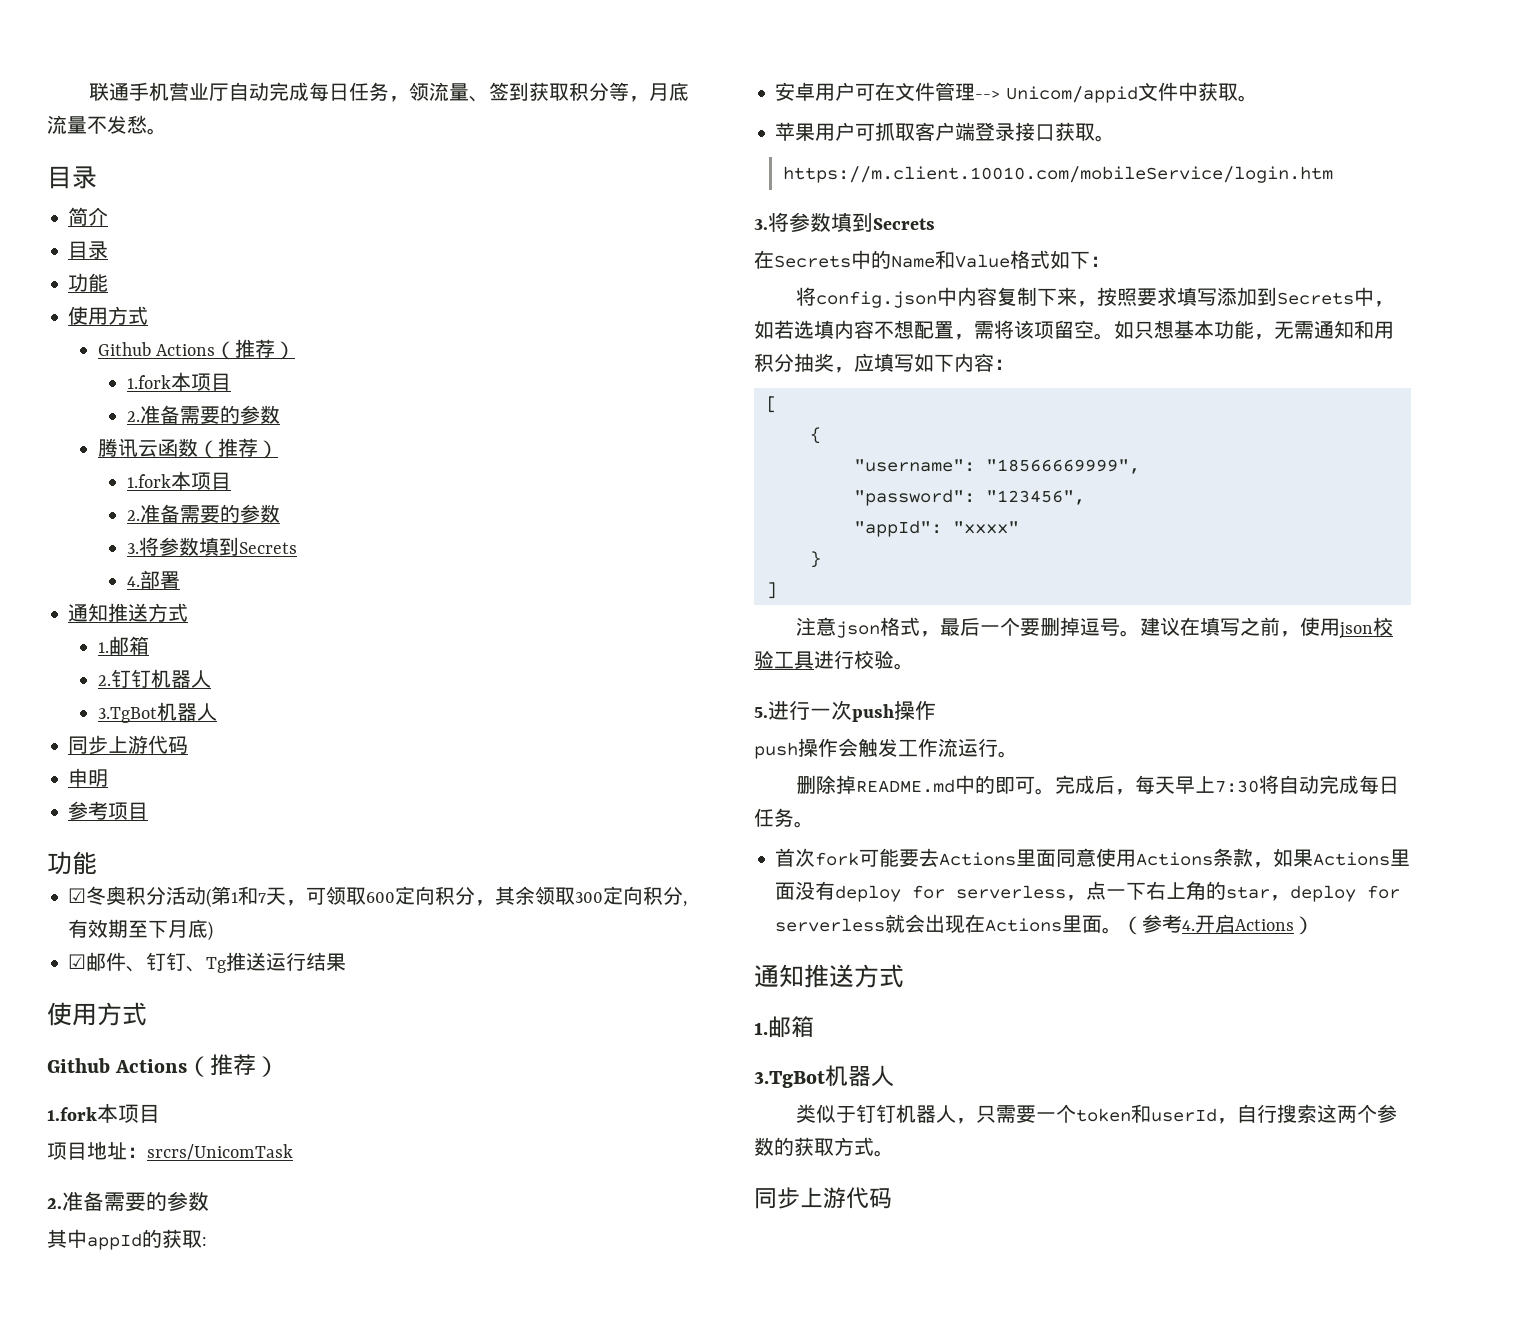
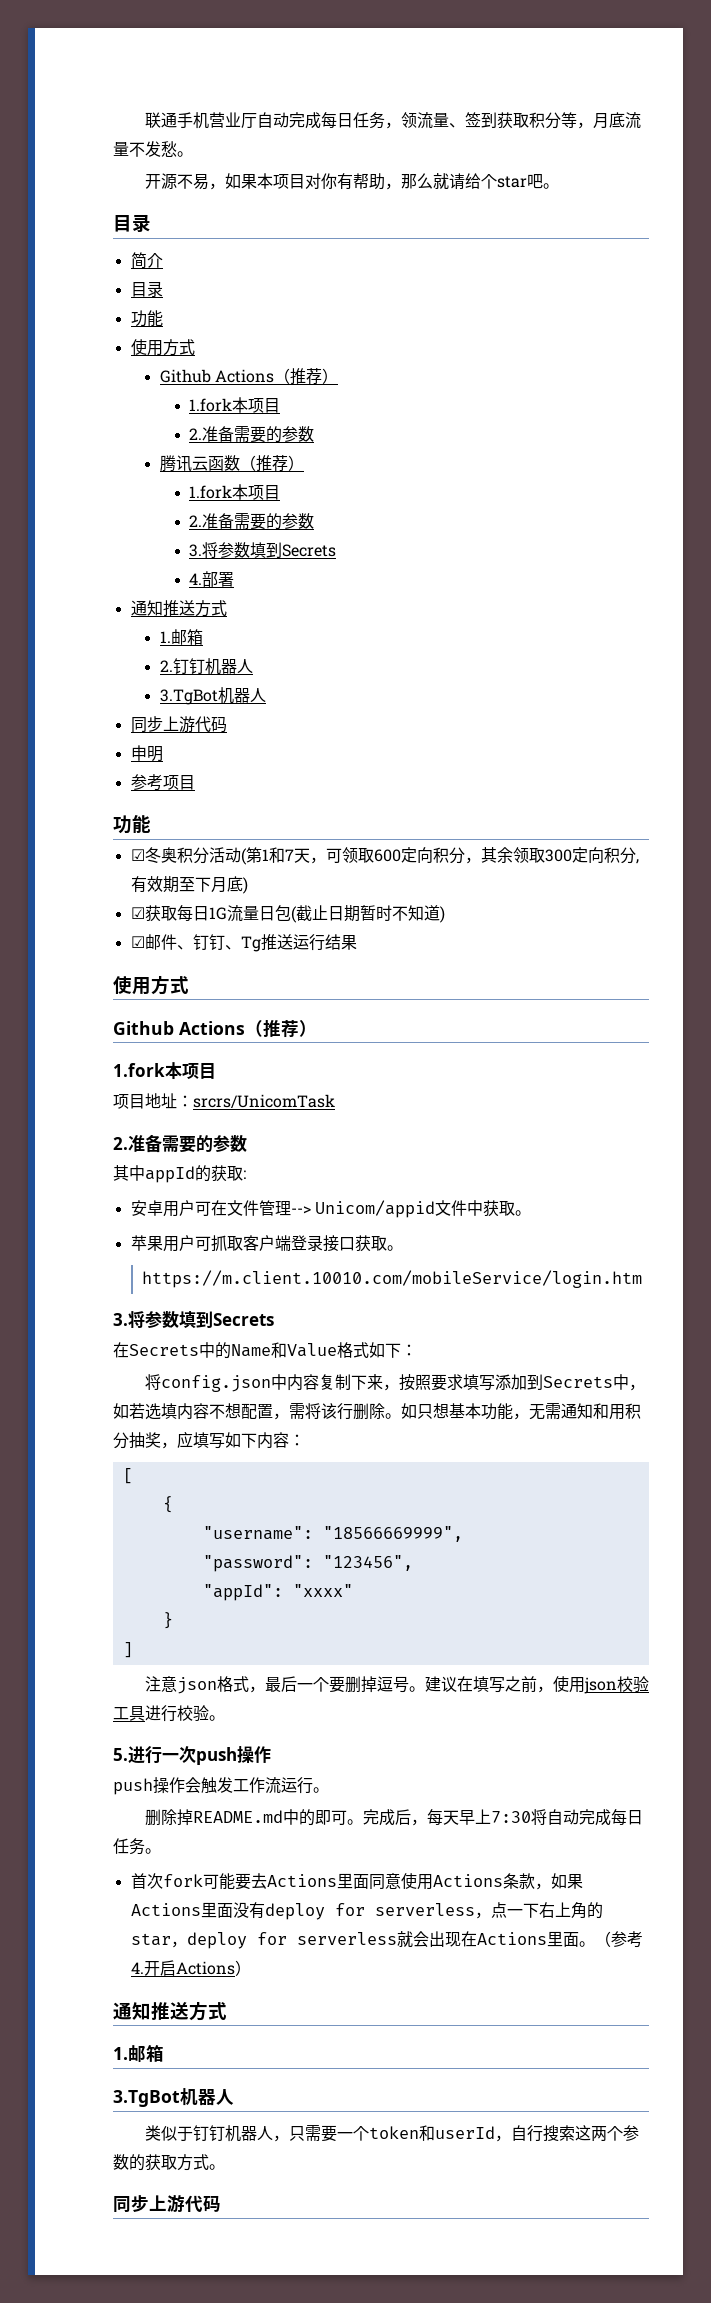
(167, 131) none -> [144,173,559,190] // 开源不易，如果本项目对你有帮助，那么就请给个star吧。
(214, 931) none -> [130,905,445,923] // ☑获取每日1G流量日包(截止日期暂时不知道)
[1034,320,1094,339] 项留空 -> [337,1403,385,1420] 行删除

